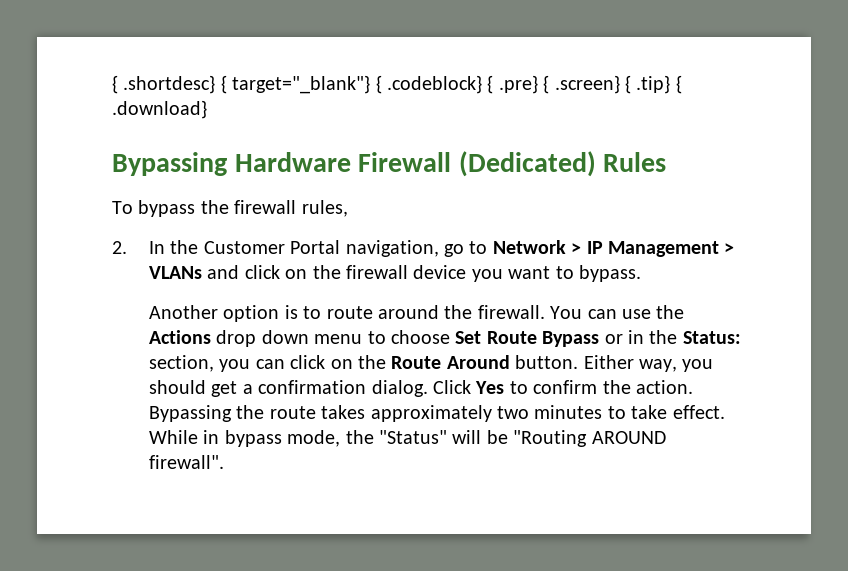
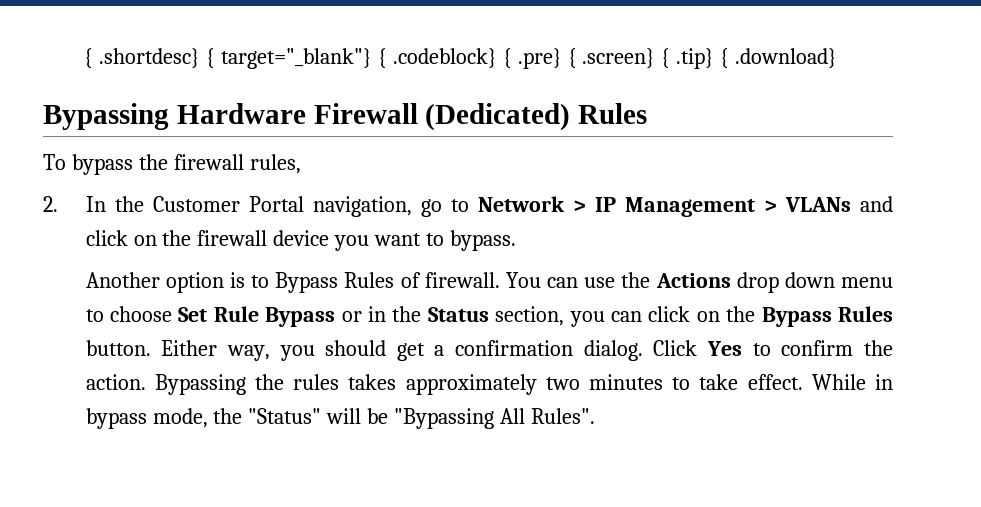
[326,305,473,319] route around the -> [275,272,421,293] Bypass Rules of
[486,331,537,344] Route -> [213,306,259,322] Rule
[682,331,741,344] Status: -> [427,307,489,322] Status
[391,355,510,369] Route Around -> [761,306,893,327] Bypass Rules
[269,406,316,419] route -> [293,374,340,390] rules
[513,430,666,447] [148,455,224,469] "Routing AROUND firewall". -> [394,408,596,429] "Bypassing All Rules".

